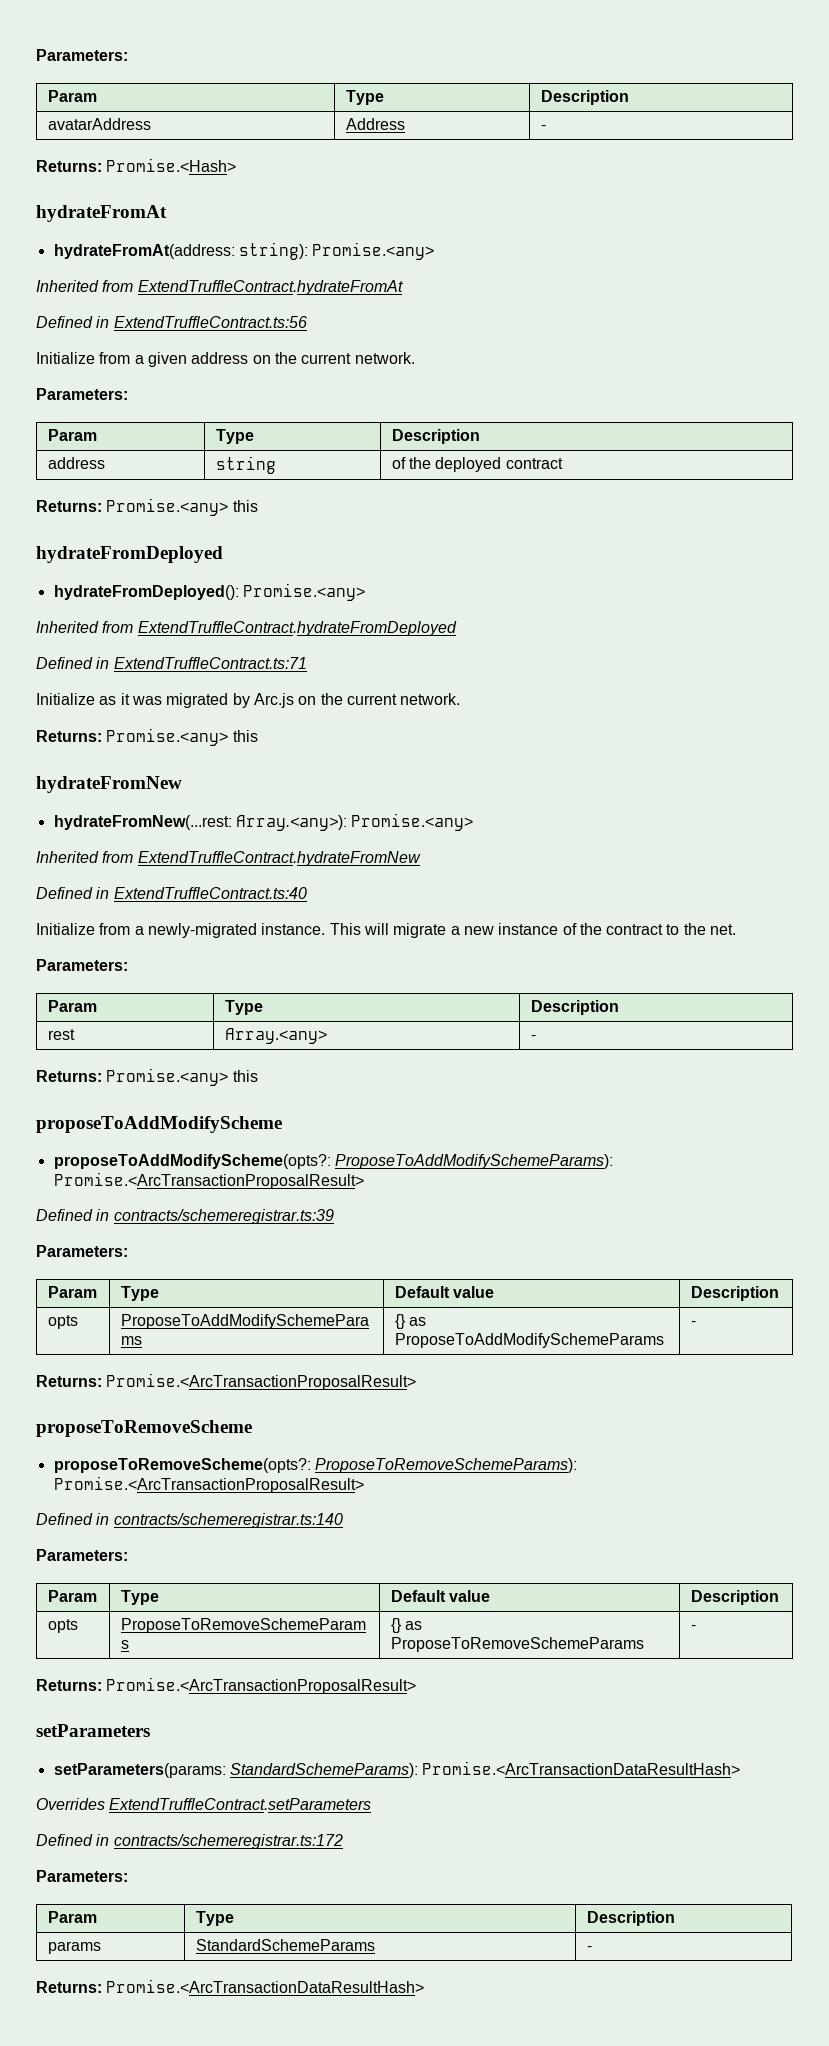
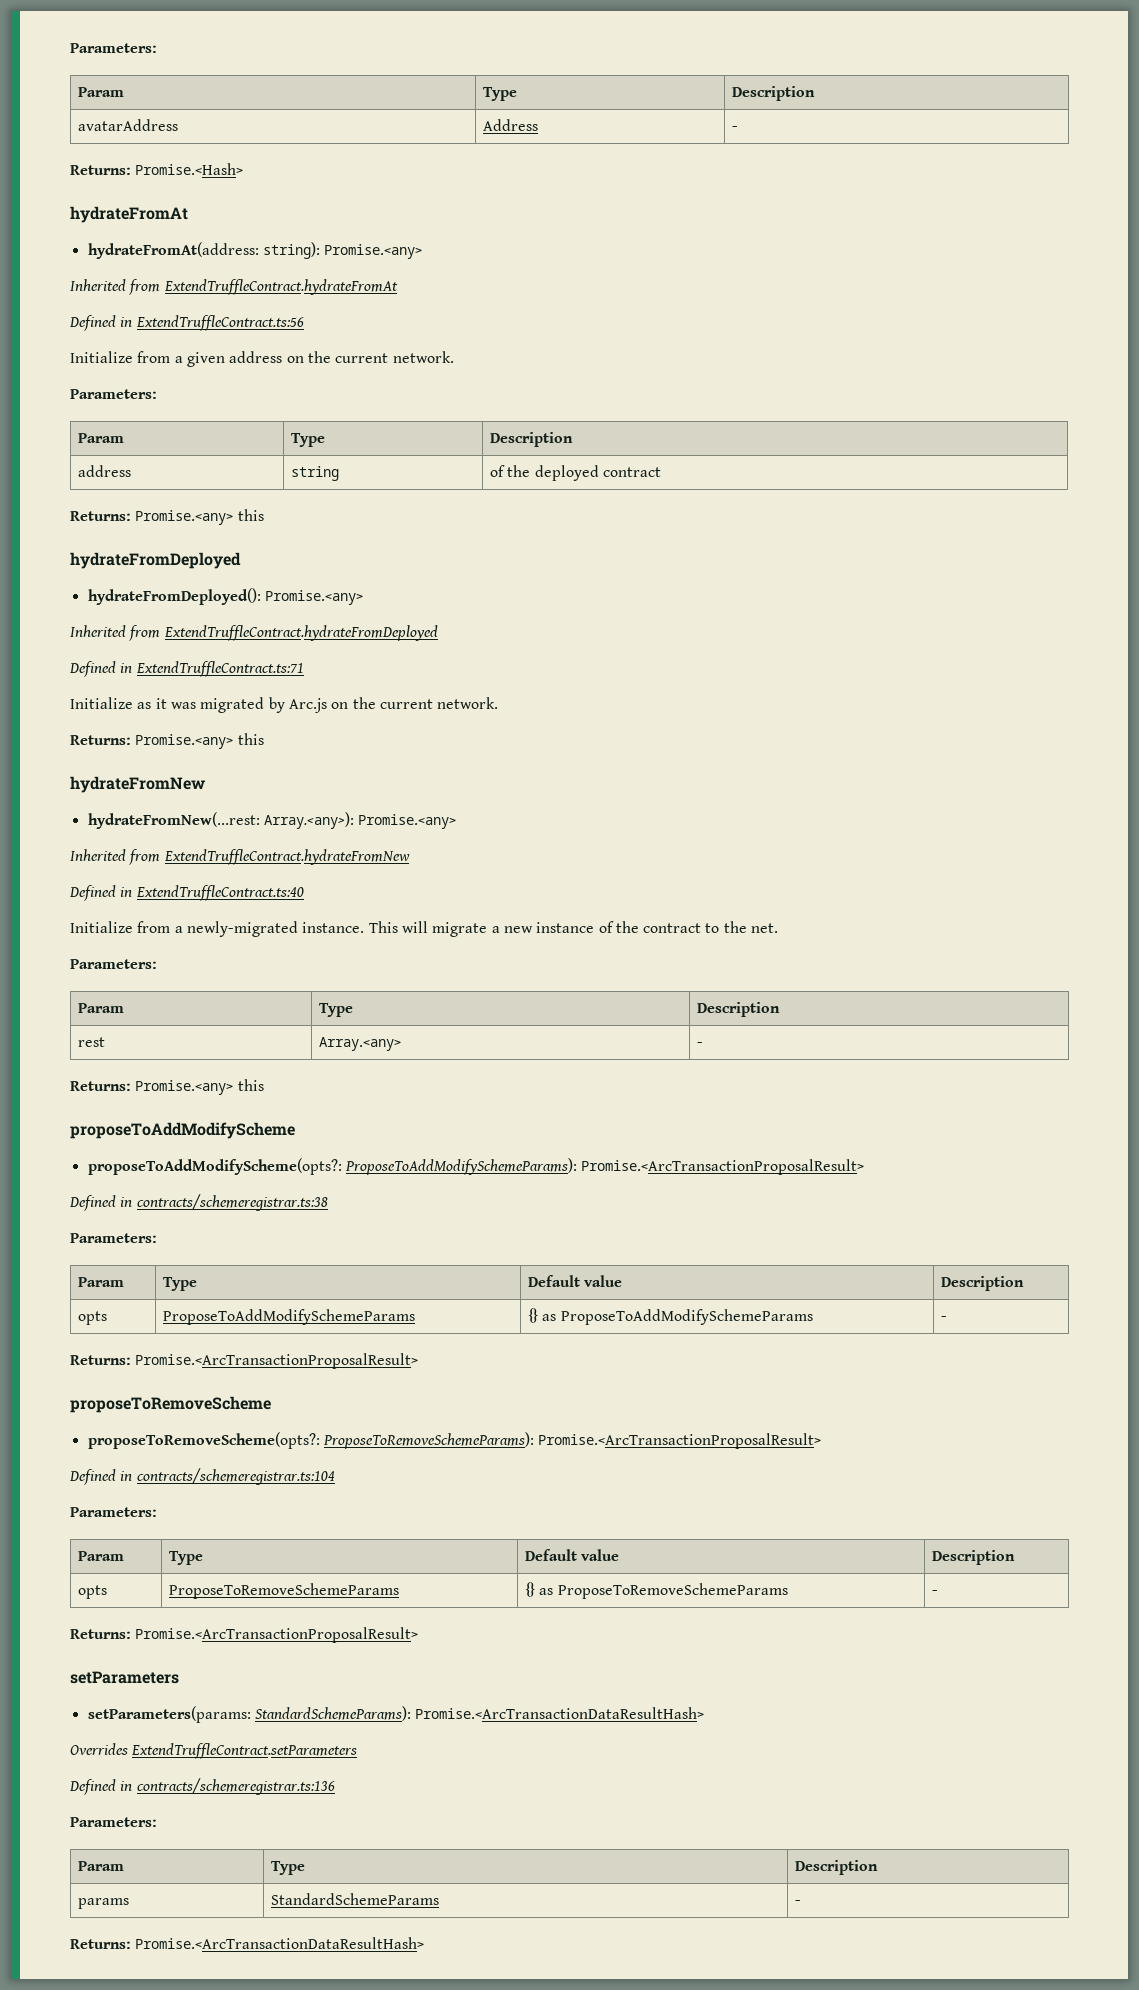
[113,1209,334,1224] contracts/schemeregistrar.ts:39 -> [136,1194,328,1211] contracts/schemeregistrar.ts:38
[113,1513,343,1528] contracts/schemeregistrar.ts:140 -> [136,1468,335,1485] contracts/schemeregistrar.ts:104
[113,1834,343,1849] contracts/schemeregistrar.ts:172 -> [136,1778,335,1795] contracts/schemeregistrar.ts:136

